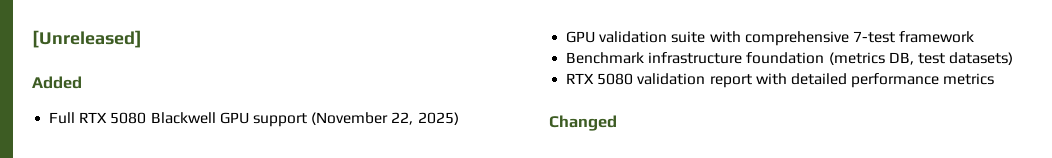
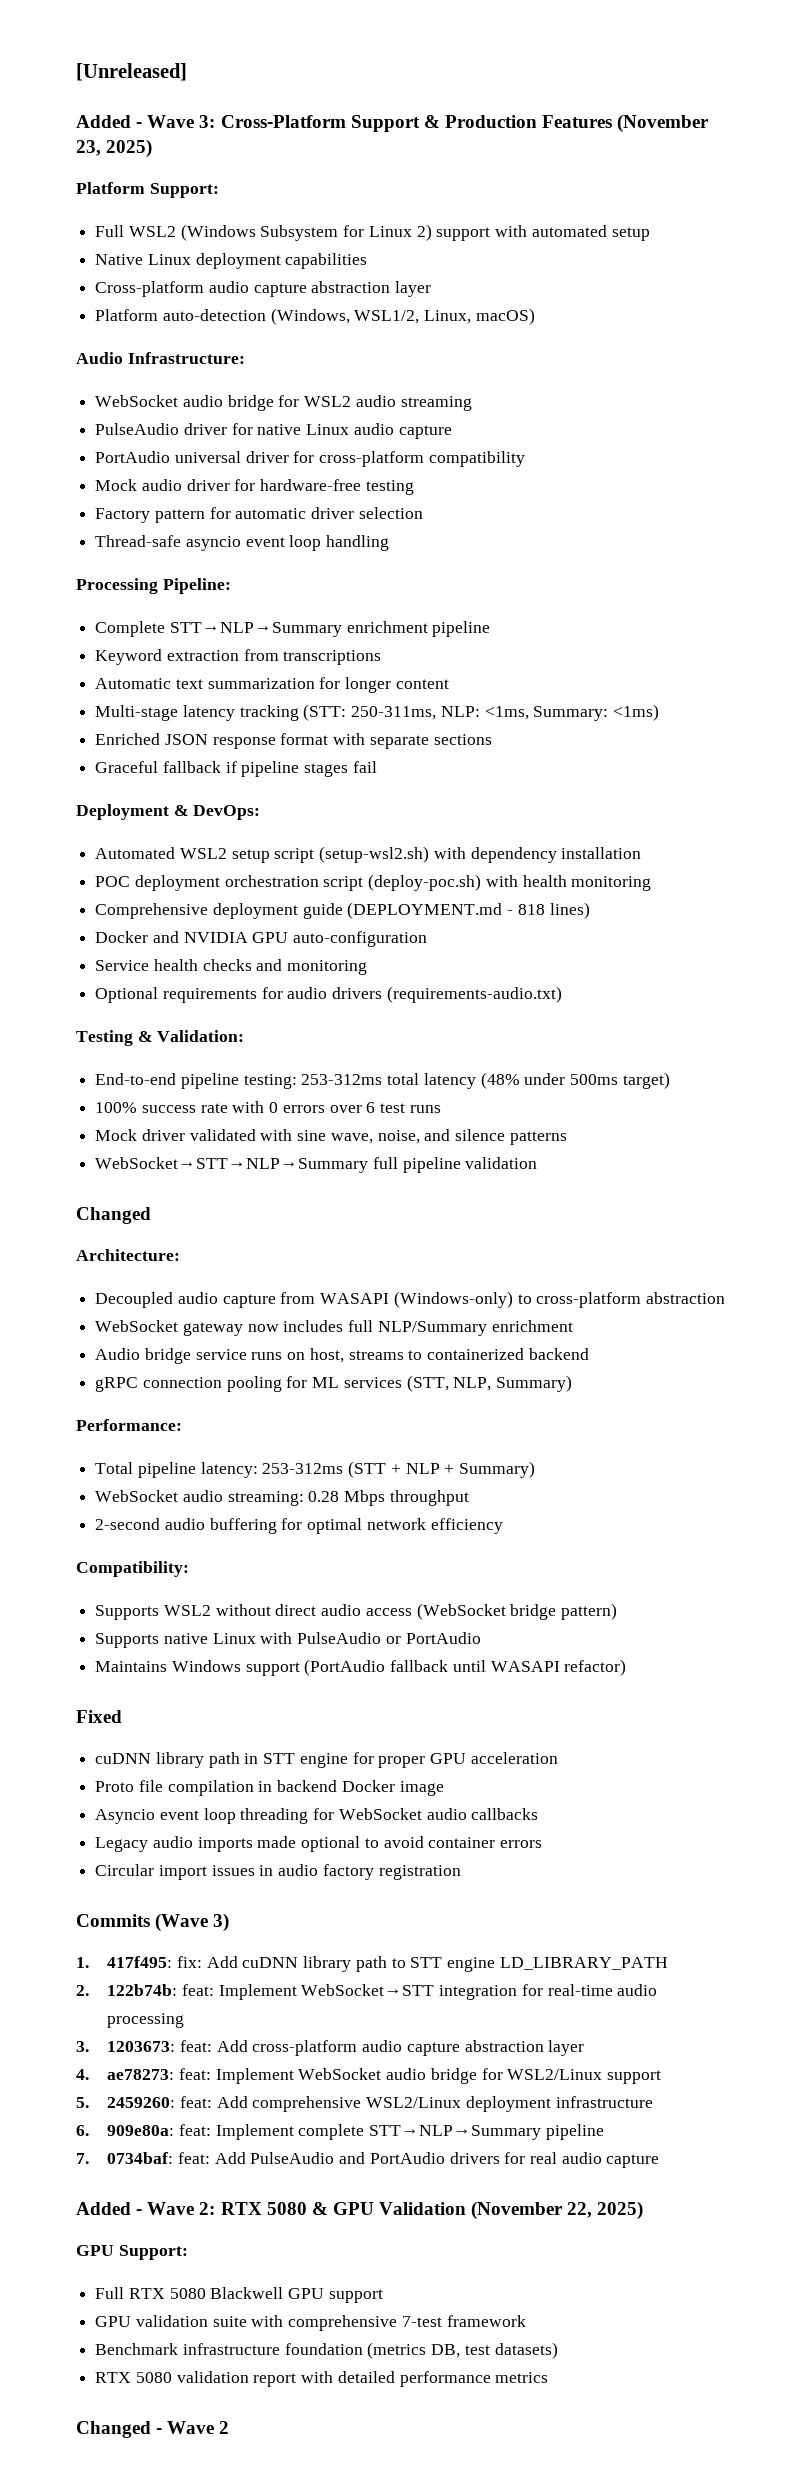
(82, 82) none -> [136,114,710,133] [76,139,153,158] [76,182,219,198] [95,224,650,241] [95,253,368,269] [95,281,432,297] [95,308,535,325] [76,352,245,364] [95,395,472,411] [95,423,452,439] [95,451,525,467] [95,479,414,495] [95,507,423,523] [95,535,390,551] [76,578,231,594] [95,621,491,637] [95,649,382,665] [95,677,449,693] [95,704,660,721] [95,733,492,749] [95,761,377,777] [76,804,261,820] [95,846,642,863] [95,874,652,891] [95,902,590,919] [95,931,428,947] [95,959,368,975] [95,986,562,1003] [76,1030,245,1046] [95,1072,670,1089] [95,1101,441,1113] [95,1129,567,1145] [95,1157,538,1173] [76,1207,151,1224] [76,1249,180,1261] [95,1291,726,1308] [95,1320,573,1336] [95,1348,589,1364] [95,1375,573,1392] [76,1419,182,1431] [95,1461,536,1478] [95,1490,469,1506] [95,1518,503,1534] [76,1561,189,1577] [95,1603,618,1620] [95,1632,481,1648] [95,1659,627,1676] [76,1710,122,1723] [95,1752,558,1768] [95,1780,444,1796] [95,1808,539,1824] [95,1836,543,1852] [95,1864,461,1880] [76,1913,230,1932] [76,1956,668,1972] [76,1984,658,2000] [107,2013,185,2028] [76,2040,585,2056] [76,2068,662,2084] [76,2096,653,2112] [76,2124,604,2140] [76,2152,660,2168] [76,2201,644,2220] [76,2245,188,2260] - Wave 3: Cross-Platform Support & Production Features (November 23, 2025) // Platform Support: // Full WSL2 (Windows Subsystem for Linux 2) support with automated setup // Native Linux deployment capabilities // Cross-platform audio capture abstraction layer // Platform auto-detection (Windows, WSL1/2, Linux, macOS) // Audio Infrastructure: // WebSocket audio bridge for WSL2 audio streaming // PulseAudio driver for native Linux audio capture // PortAudio universal driver for cross-platform compatibility // Mock audio driver for hardware-free testing // Factory pattern for automatic driver selection // Thread-safe asyncio event loop handling // Processing Pipeline: // Complete STT→NLP→Summary enrichment pipeline // Keyword extraction from transcriptions // Automatic text summarization for longer content // Multi-stage latency tracking (STT: 250-311ms, NLP: <1ms, Summary: <1ms) // Enriched JSON response format with separate sections // Graceful fallback if pipeline stages fail // Deployment & DevOps: // Automated WSL2 setup script (setup-wsl2.sh) with dependency installation // POC deployment orchestration script (deploy-poc.sh) with health monitoring // Comprehensive deployment guide (DEPLOYMENT.md - 818 lines) // Docker and NVIDIA GPU auto-configuration // Service health checks and monitoring // Optional requirements for audio drivers (requirements-audio.txt) // Testing & Validation: // End-to-end pipeline testing: 253-312ms total latency (48% under 500ms target) // 100% success rate with 0 errors over 6 test runs // Mock driver validated with sine wave, noise, and silence patterns // WebSocket→STT→NLP→Summary full pipeline validation // Changed // Architecture: // Decoupled audio capture from WASAPI (Windows-only) to cross-platform abstraction // WebSocket gateway now includes full NLP/Summary enrichment // Audio bridge service runs on host, streams to containerized backend // gRPC connection pooling for ML services (STT, NLP, Summary) // Performance: // Total pipeline latency: 253-312ms (STT + NLP + Summary) // WebSocket audio streaming: 0.28 Mbps throughput // 2-second audio buffering for optimal network efficiency // Compatibility: // Supports WSL2 without direct audio access (WebSocket bridge pattern) // Supports native Linux with PulseAudio or PortAudio // Maintains Windows support (PortAudio fallback until WASAPI refactor) // Fixed // cuDNN library path in STT engine for proper GPU acceleration // Proto file compilation in backend Docker image // Asyncio event loop threading for WebSocket audio callbacks // Legacy audio imports made optional to avoid container errors // Circular import issues in audio factory registration // Commits (Wave 3) // 1. 417f495: fix: Add cuDNN library path to STT engine LD_LIBRARY_PATH // 2. 122b74b: feat: Implement WebSocket→STT integration for real-time audio processing // 3. 1203673: feat: Add cross-platform audio capture abstraction layer // 4. ae78273: feat: Implement WebSocket audio bridge for WSL2/Linux support // 5. 2459260: feat: Add comprehensive WSL2/Linux deployment infrastructure // 6. 909e80a: feat: Implement complete STT→NLP→Summary pipeline // 7. 0734baf: feat: Add PulseAudio and PortAudio drivers for real audio capture // Added - Wave 2: RTX 5080 & GPU Validation (November 22, 2025) // GPU Support:
[311,112,459,125] (November 22, 2025) -> (383, 2296) none
(617, 123) none -> [156,2421,230,2434] - Wave 2

